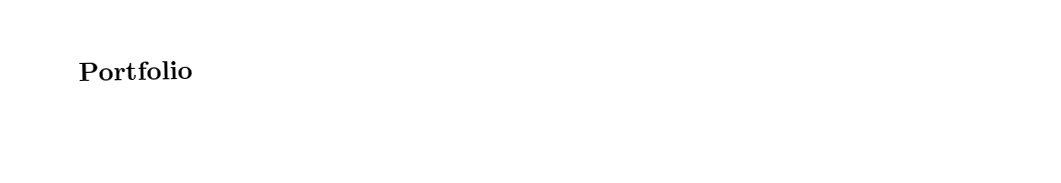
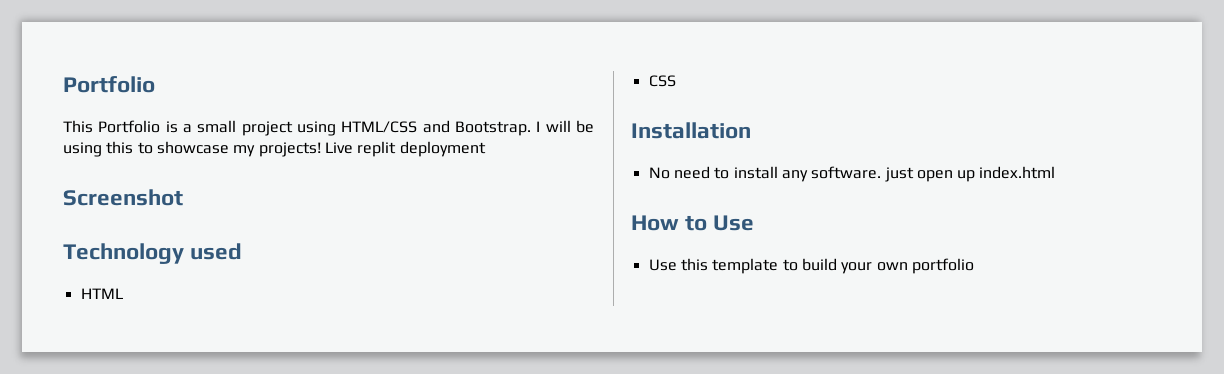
[78,60,193,81] Portfolio -> [63,76,155,93] [63,120,594,136] [63,141,486,157] [63,189,183,206] [63,243,243,264] [80,288,123,299] [648,75,676,87] [631,122,751,139] [648,166,1056,182] [631,215,755,231] [648,258,974,274] Portfolio // This Portfolio is a small project using HTML/CSS and Bootstrap. I will be using this to showcase my projects! Live replit deployment // Screenshot // Technology used // HTML // CSS // Installation // No need to install any software. just open up index.html // How to Use // Use this template to build your own portfolio

